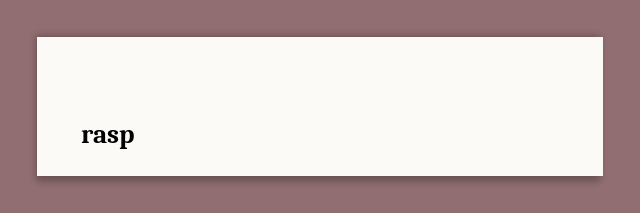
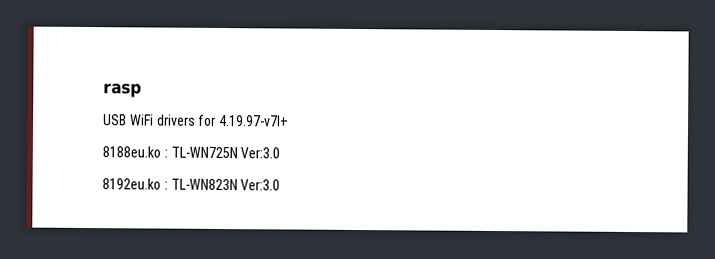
(134, 139) none -> [103,114,290,127] [102,146,281,159] [102,178,281,191] // USB WiFi drivers for 4.19.97-v7l+ // 8188eu.ko : TL-WN725N Ver:3.0 // 8192eu.ko : TL-WN823N Ver:3.0

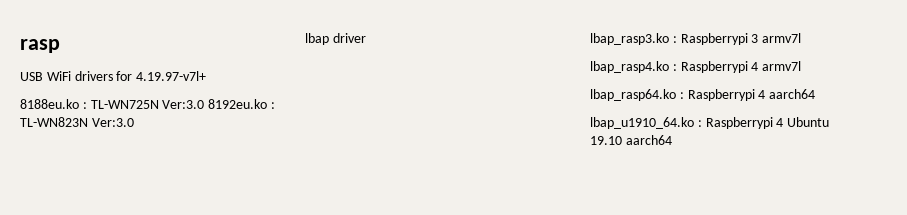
(281, 153) // -> (205, 104) none
(281, 185) none -> [305,33,366,45] [590,33,802,45] [590,61,802,73] [590,89,816,101] [590,117,830,129] [590,135,672,145] // lbap driver // lbap_rasp3.ko : Raspberrypi 3 armv7l // lbap_rasp4.ko : Raspberrypi 4 armv7l // lbap_rasp64.ko : Raspberrypi 4 aarch64 // lbap_u1910_64.ko : Raspberrypi 4 Ubuntu 19.10 aarch64

